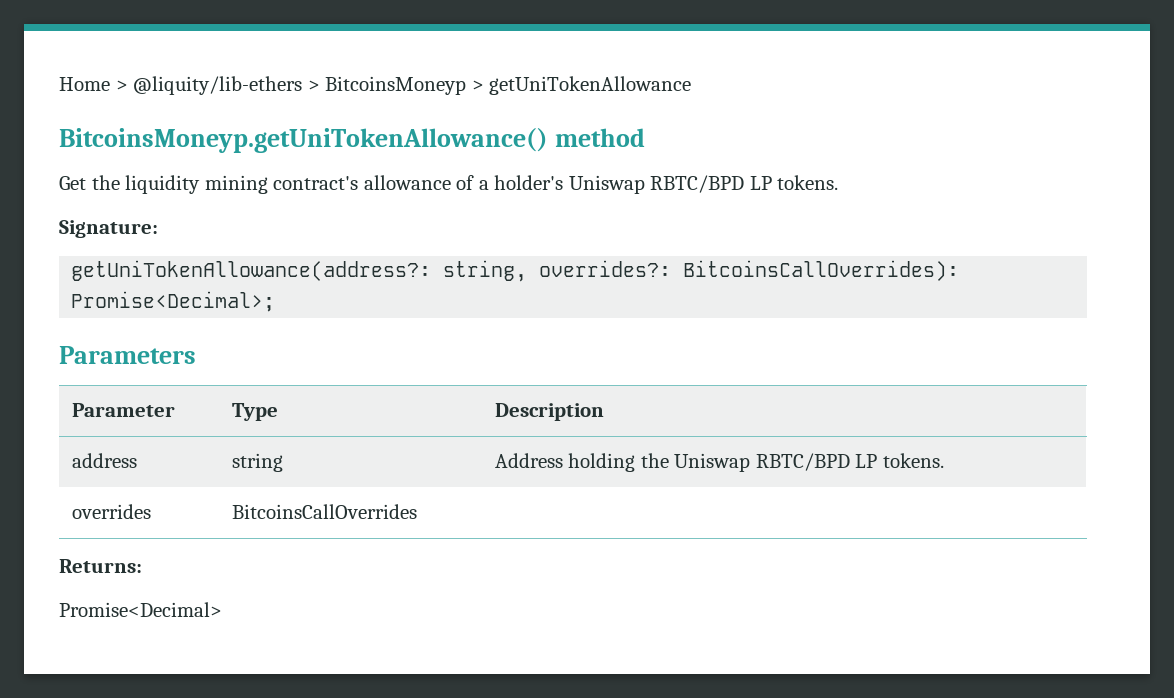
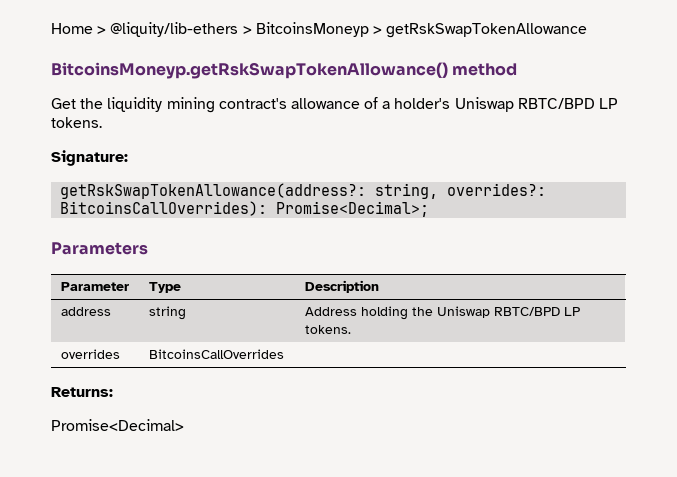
[489,76,692,95] [59,128,548,153] getUniTokenAllowance // BitcoinsMoneyp.getUniTokenAllowance() -> [386,23,588,38] [51,62,448,79] getRskSwapTokenAllowance // BitcoinsMoneyp.getRskSwapTokenAllowance()
[71,260,432,281] getUniTokenAllowance(address?: -> [60,183,367,199] getRskSwapTokenAllowance(address?:

